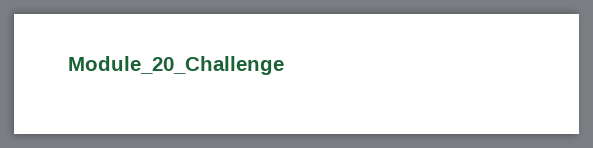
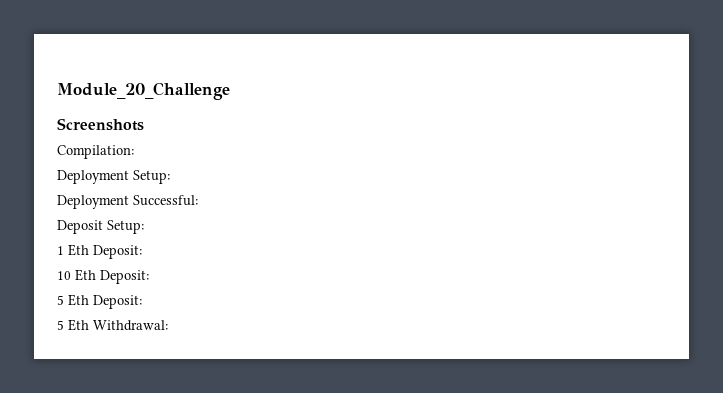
(284, 65) none -> [57,118,144,131] [57,145,134,159] [57,170,170,184] [57,195,198,209] [57,220,144,234] [57,244,142,259] [57,269,149,284] [57,294,142,309] [57,319,168,331] // Screenshots // Compilation: // Deployment Setup: // Deployment Successful: // Deposit Setup: // 1 Eth Deposit: // 10 Eth Deposit: // 5 Eth Deposit: // 5 Eth Withdrawal:

